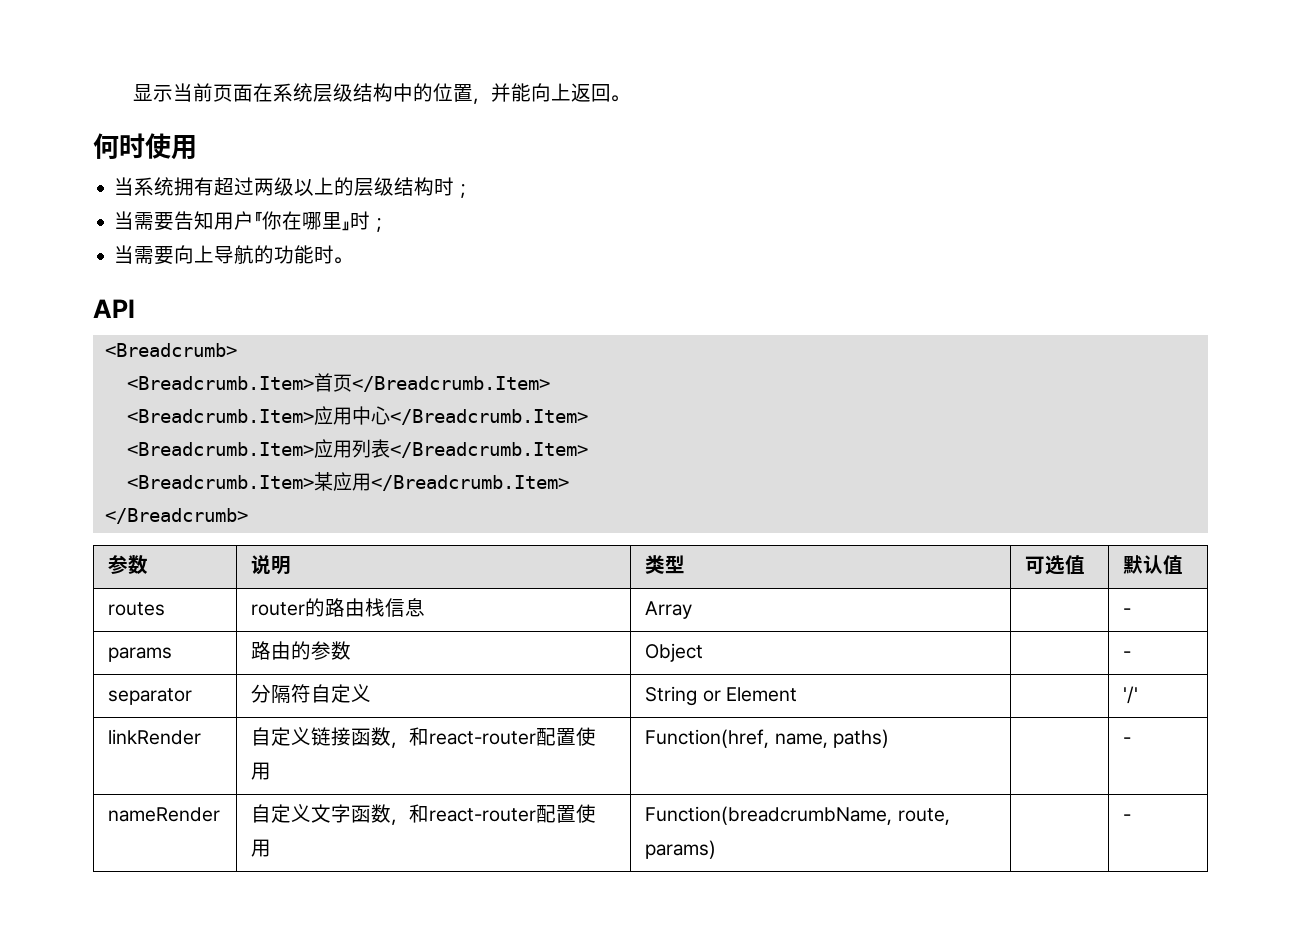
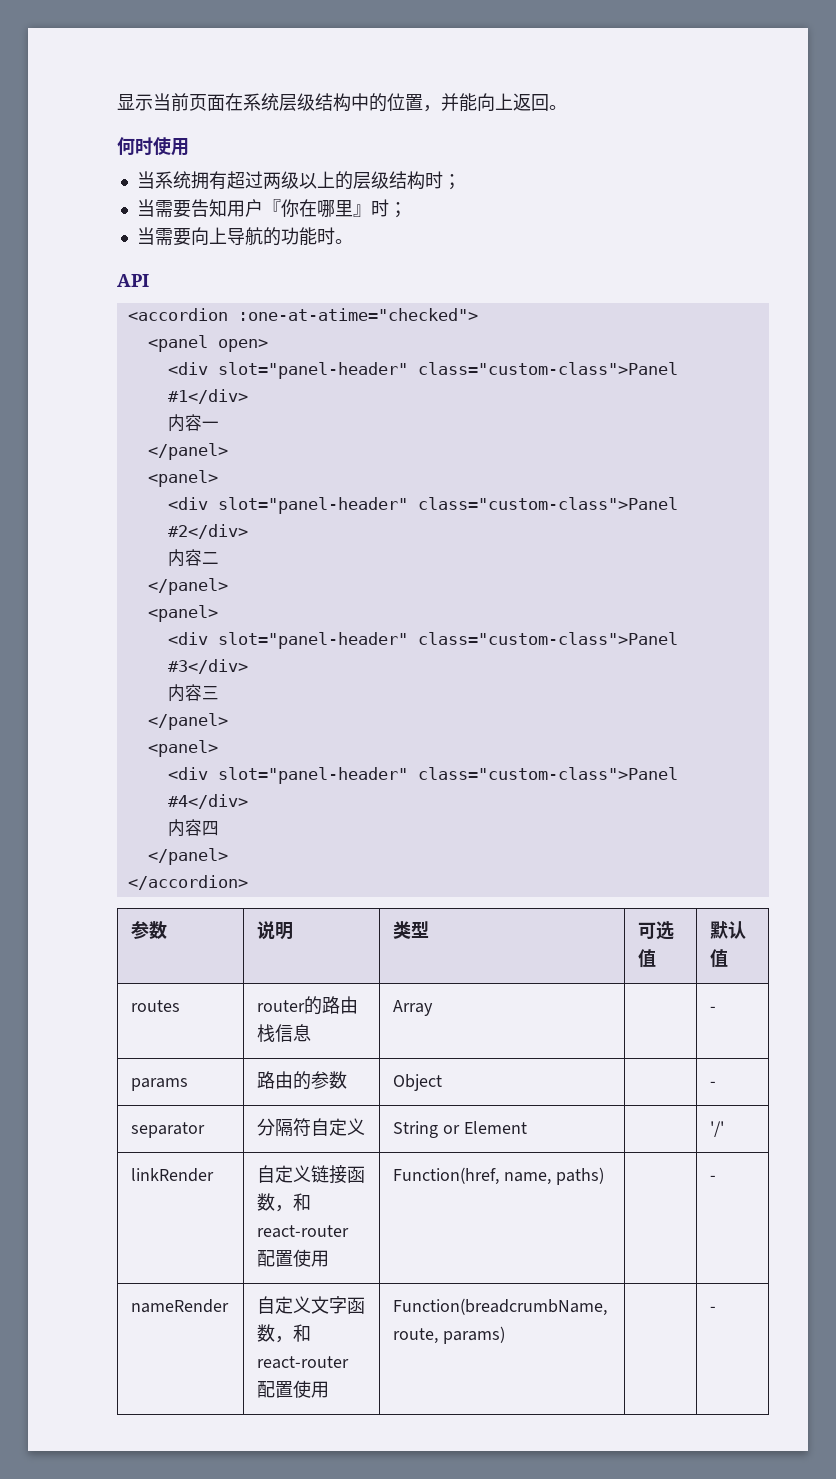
[104,343,237,357] [126,373,550,392] [126,406,588,425] [126,439,588,458] [126,472,569,491] [104,508,248,524] <Breadcrumb> // <Breadcrumb.Item>首页</Breadcrumb.Item> // <Breadcrumb.Item>应用中心</Breadcrumb.Item> // <Breadcrumb.Item>应用列表</Breadcrumb.Item> // <Breadcrumb.Item>某应用</Breadcrumb.Item> // </Breadcrumb> -> [127,308,478,321] [147,335,268,352] [167,362,678,379] [167,389,248,404] [167,414,219,432] [147,443,228,460] [147,470,218,487] [167,497,678,514] [167,524,248,539] [167,549,219,567] [147,578,228,595] [147,605,218,622] [167,632,678,649] [167,659,248,674] [167,684,219,702] [147,713,228,730] [147,740,218,757] [167,767,678,784] [167,794,248,809] [167,819,219,837] [147,848,228,865] [127,875,248,890] <accordion :one-at-atime="checked"> // <panel open> // <div slot="panel-header" class="custom-class">Panel #1</div> // 内容一 // </panel> // <panel> // <div slot="panel-header" class="custom-class">Panel #2</div> // 内容二 // </panel> // <panel> // <div slot="panel-header" class="custom-class">Panel #3</div> // 内容三 // </panel> // <panel> // <div slot="panel-header" class="custom-class">Panel #4</div> // 内容四 // </panel> // </accordion>

